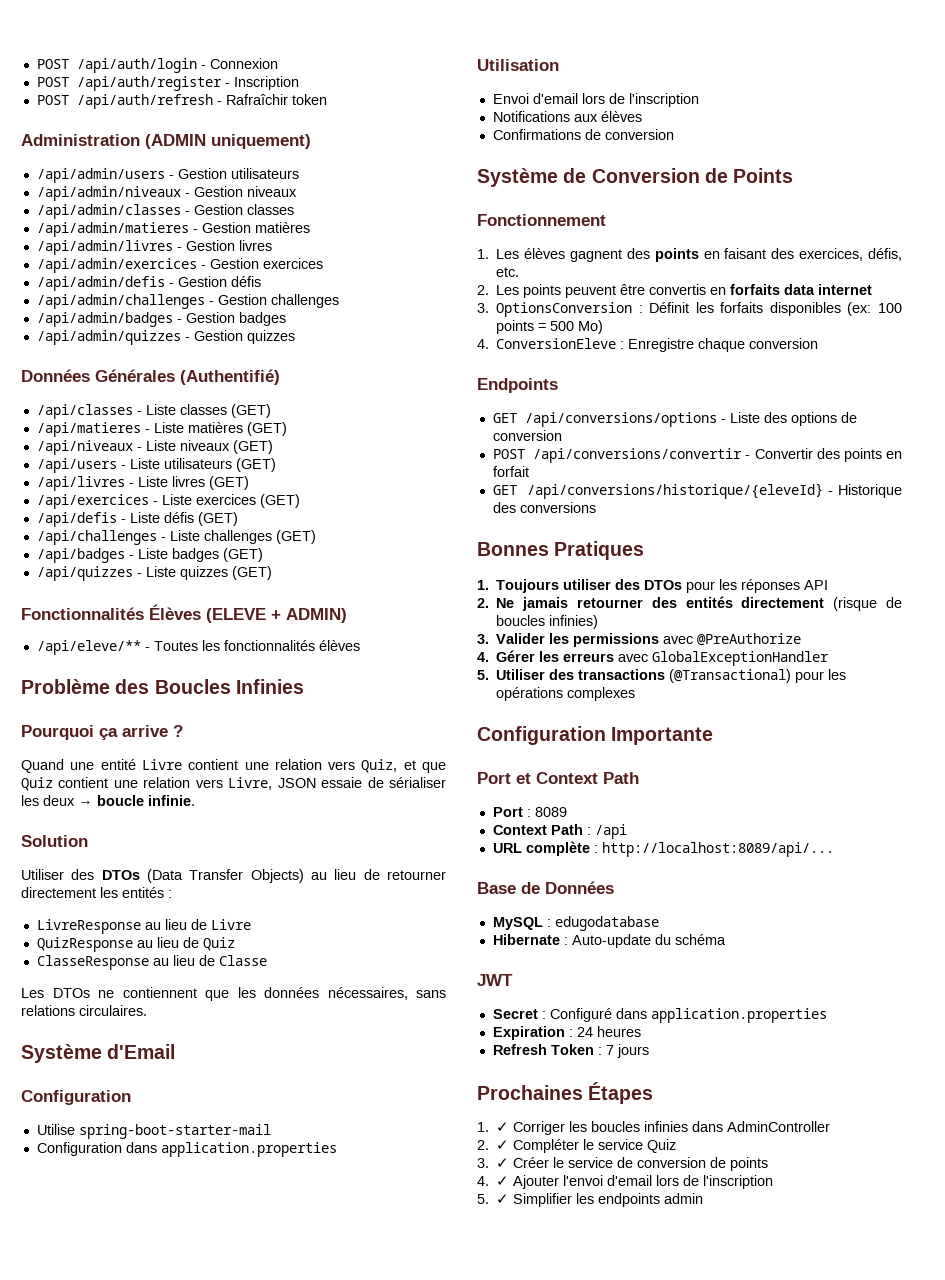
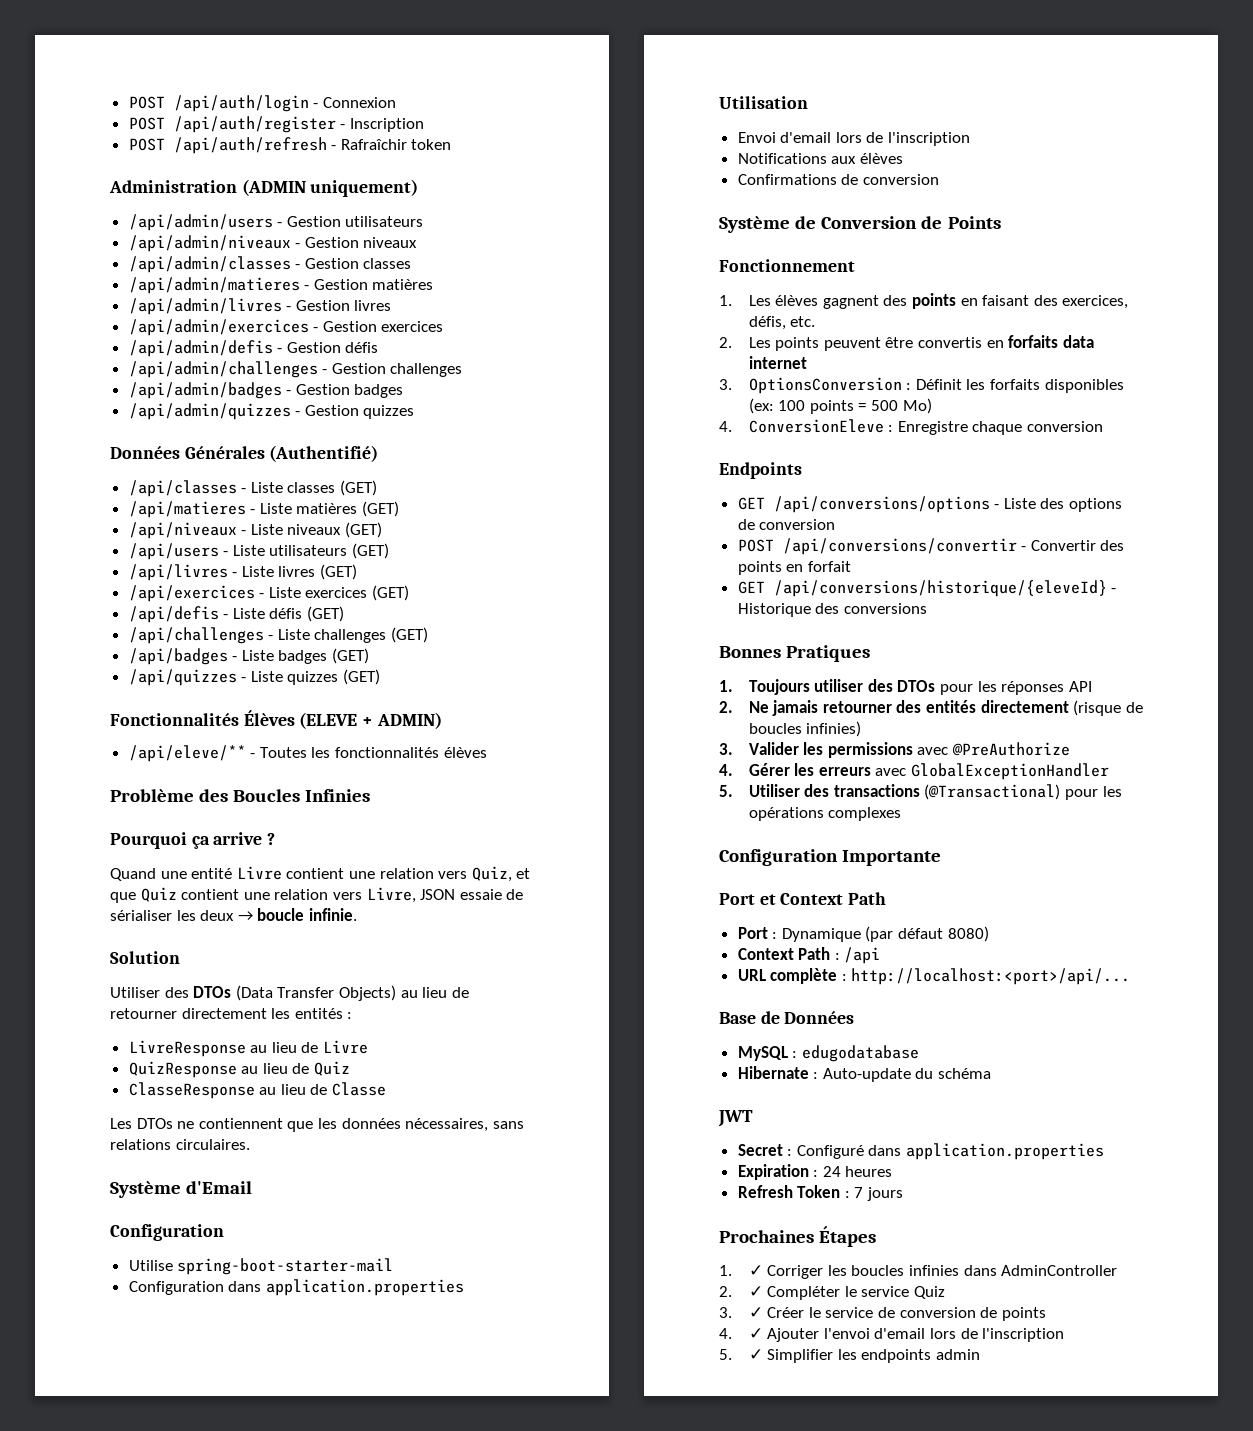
[534,807,567,817] 8089 -> [781,926,989,942] Dynamique (par défaut 8080)
[601,842,834,857] http://localhost:8089/api/... -> [851,968,1131,985] http://localhost:<port>/api/...

